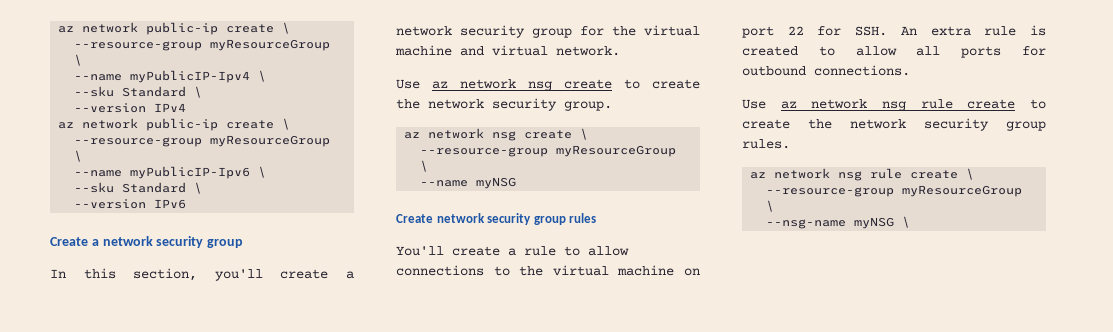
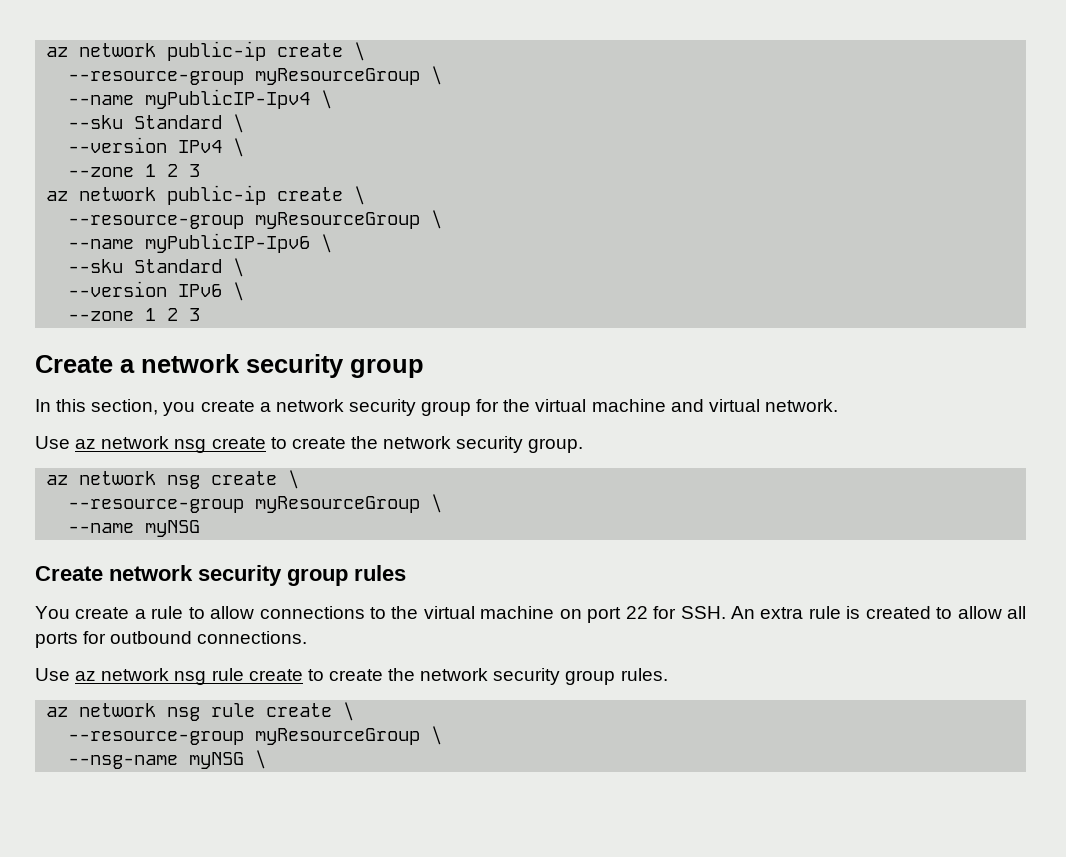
(187, 107) none -> [233,138,245,157] [68,164,201,177] \ // --zone 1 2 3
(187, 204) none -> [233,282,245,301] [68,308,201,321] \ // --zone 1 2 3
[214,269,263,281] you'll -> [163,402,196,416] you
[396,246,444,256] You'll -> [35,606,70,619] You

